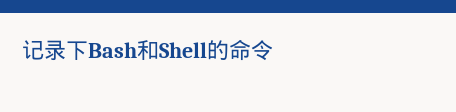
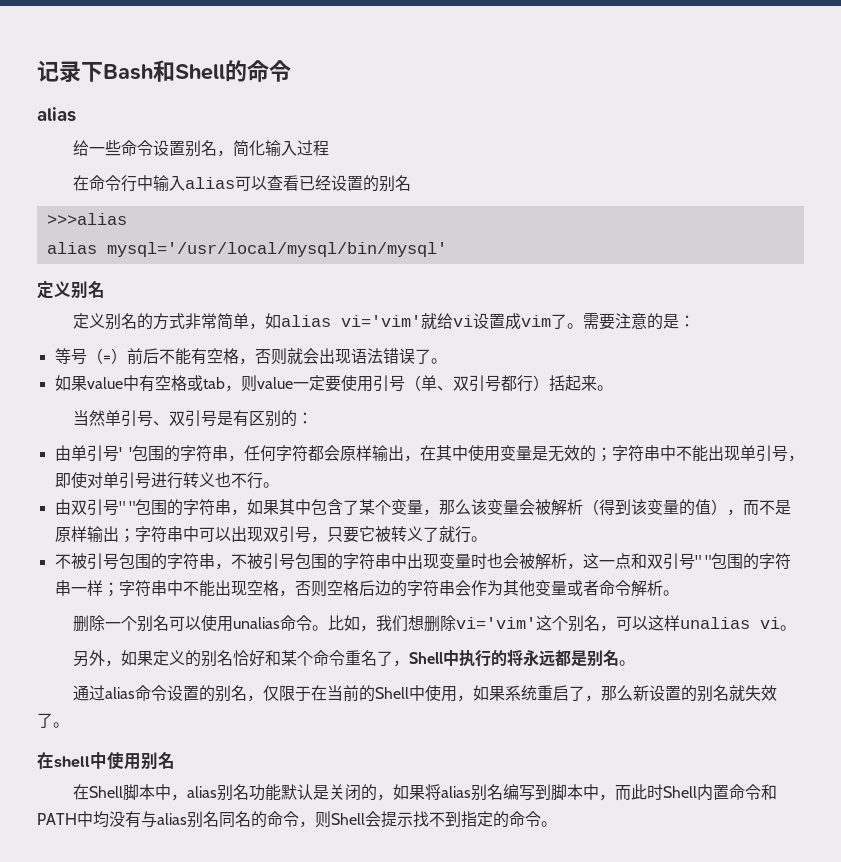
(273, 50) none -> [37,107,76,122] [72,140,329,157] [72,175,411,192] [46,213,127,225] [46,242,447,257] [37,281,105,299] [72,313,695,330] [54,348,447,365] [54,375,613,392] [72,410,313,427] [54,445,804,462] [54,472,279,489] [54,499,791,516] [54,526,487,543] [54,553,791,570] [54,580,679,597] [72,615,796,632] [72,649,635,667] [72,685,777,702] [37,713,69,728] [37,752,175,770] [72,784,777,801] [37,811,557,828] // alias // 给一些命令设置别名，简化输入过程 // 在命令行中输入alias可以查看已经设置的别名 // >>>alias // alias mysql='/usr/local/mysql/bin/mysql' // 定义别名 // 定义别名的方式非常简单，如alias vi='vim'就给vi设置成vim了。需要注意的是： // 等号（=）前后不能有空格，否则就会出现语法错误了。 // 如果value中有空格或tab，则value一定要使用引号（单、双引号都行）括起来。 // 当然单引号、双引号是有区别的： // 由单引号' '包围的字符串，任何字符都会原样输出，在其中使用变量是无效的；字符串中不能出现单引号，即使对单引号进行转义也不行。 // 由双引号" "包围的字符串，如果其中包含了某个变量，那么该变量会被解析（得到该变量的值），而不是原样输出；字符串中可以出现双引号，只要它被转义了就行。 // 不被引号包围的字符串，不被引号包围的字符串中出现变量时也会被解析，这一点和双引号" "包围的字符串一样；字符串中不能出现空格，否则空格后边的字符串会作为其他变量或者命令解析。 // 删除一个别名可以使用unalias命令。比如，我们想删除vi='vim'这个别名，可以这样unalias vi。 // 另外，如果定义的别名恰好和某个命令重名了，Shell中执行的将永远都是别名。 // 通过alias命令设置的别名，仅限于在当前的Shell中使用，如果系统重启了，那么新设置的别名就失效了。 // 在shell中使用别名 // 在Shell脚本中，alias别名功能默认是关闭的，如果将alias别名编写到脚本中，而此时Shell内置命令和PATH中均没有与alias别名同名的命令，则Shell会提示找不到指定的命令。

